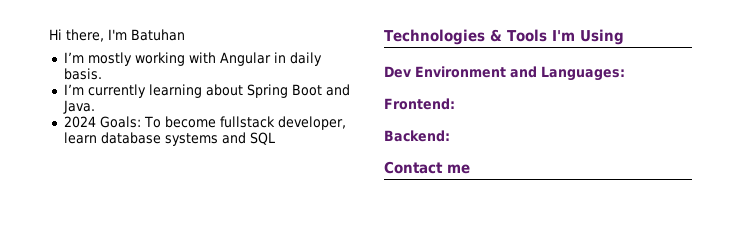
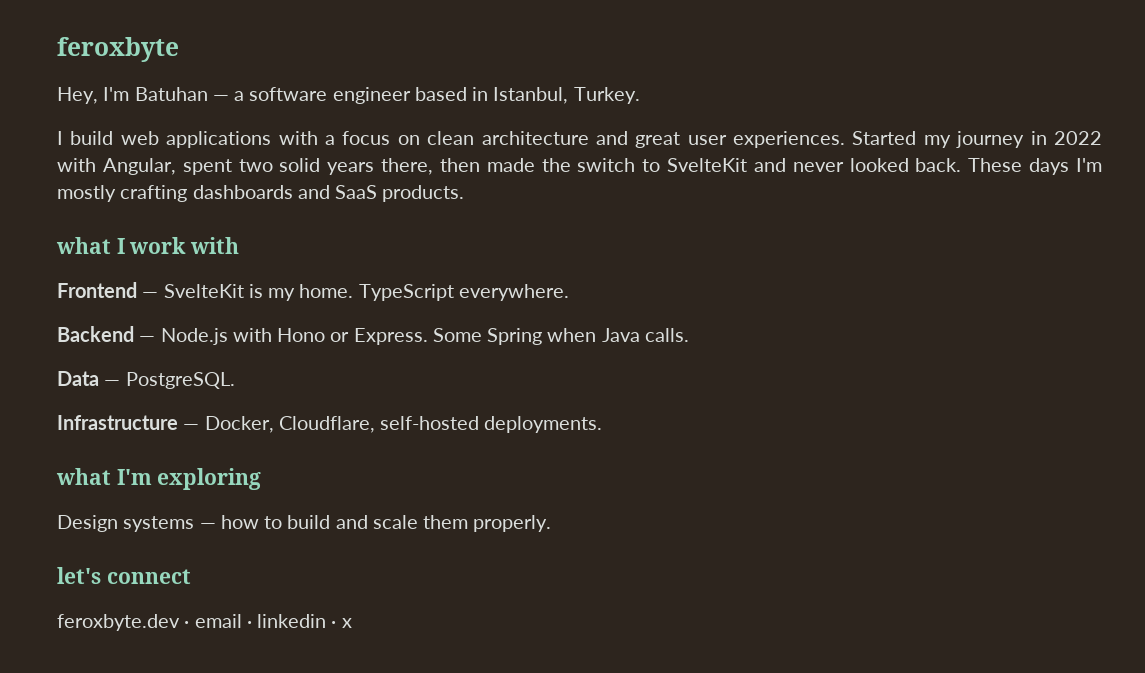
[49,29,104,42] Hi there, -> [57,37,179,62] [57,87,98,104] feroxbyte // Hey,
[63,52,322,66] [63,68,102,80] [63,84,350,98] [62,100,95,114] [63,116,346,130] [63,132,275,146] [384,29,624,45] [384,66,625,81] [384,98,455,110] [384,130,450,142] [384,161,470,174] // I’m mostly working with Angular in daily basis. // I’m currently learning about Spring Boot and Java. // 2024 Goals: To become fullstack developer, learn database systems and SQL // Technologies & Tools I'm Using // Dev Environment and Languages: // Frontend: // Backend: // Contact me -> [212,87,640,104] [57,131,1103,148] [57,158,1103,175] [57,185,465,202] [56,237,240,254] [57,282,569,301] [57,326,689,345] [57,371,235,389] [57,415,603,433] [56,468,262,490] [57,515,552,532] [57,567,191,584] [57,614,352,631] — a software engineer based in Istanbul, Turkey. // I build web applications with a focus on clean architecture and great user experiences. Started my journey in 2022 with Angular, spent two solid years there, then made the switch to SvelteKit and never looked back. These days I'm mostly crafting dashboards and SaaS products. // what I work with // Frontend — SvelteKit is my home. TypeScript everywhere. // Backend — Node.js with Hono or Express. Some Spring when Java calls. // Data — PostgreSQL. // Infrastructure — Docker, Cloudflare, self-hosted deployments. // what I'm exploring // Design systems — how to build and scale them properly. // let's connect // feroxbyte.dev · email · linkedin · x

